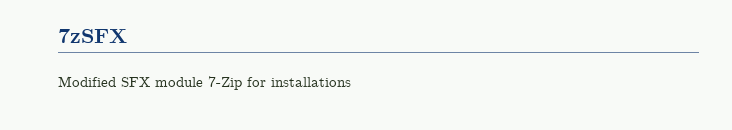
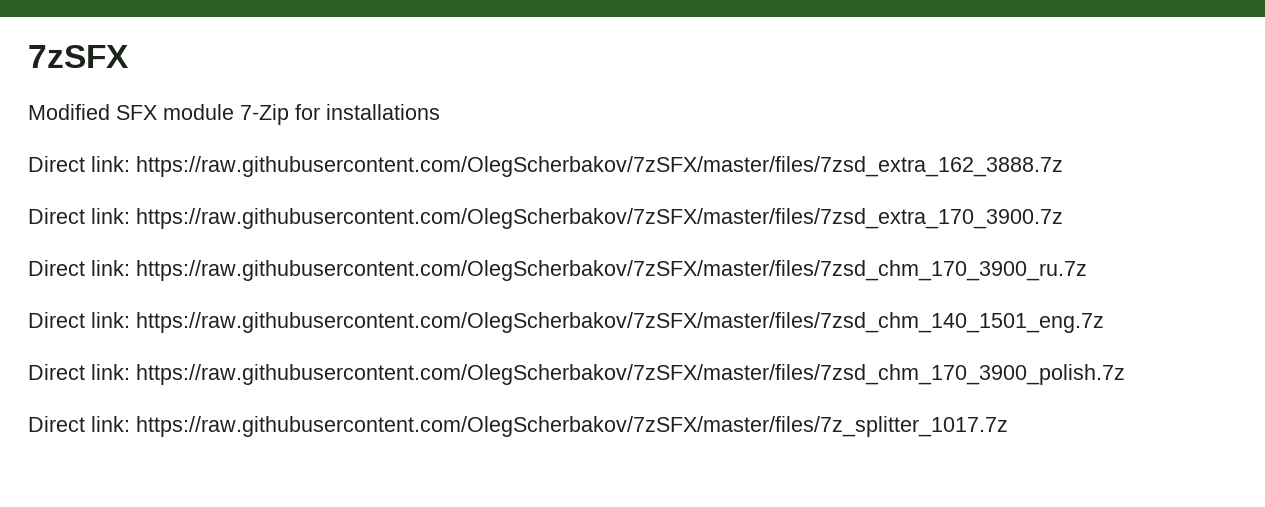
(351, 82) none -> [28,156,1063,177] [28,208,1063,229] [28,260,1087,281] [28,312,1104,333] [28,364,1125,385] [28,416,1008,437] // Direct link: https://raw.githubusercontent.com/OlegScherbakov/7zSFX/master/files/7zsd_extra_162_3888.7z // Direct link: https://raw.githubusercontent.com/OlegScherbakov/7zSFX/master/files/7zsd_extra_170_3900.7z // Direct link: https://raw.githubusercontent.com/OlegScherbakov/7zSFX/master/files/7zsd_chm_170_3900_ru.7z // Direct link: https://raw.githubusercontent.com/OlegScherbakov/7zSFX/master/files/7zsd_chm_140_1501_eng.7z // Direct link: https://raw.githubusercontent.com/OlegScherbakov/7zSFX/master/files/7zsd_chm_170_3900_polish.7z // Direct link: https://raw.githubusercontent.com/OlegScherbakov/7zSFX/master/files/7z_splitter_1017.7z

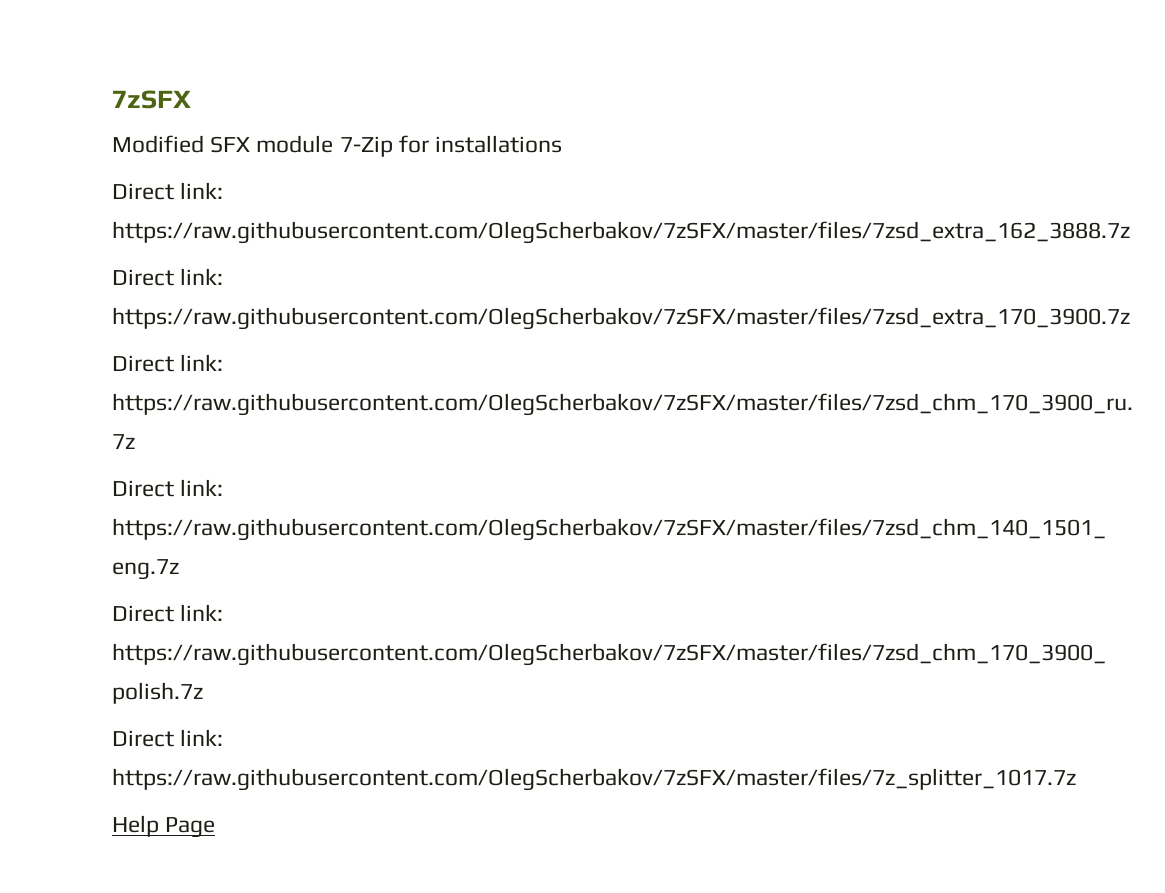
(1008, 426) none -> [112,815,216,838] // Help Page

